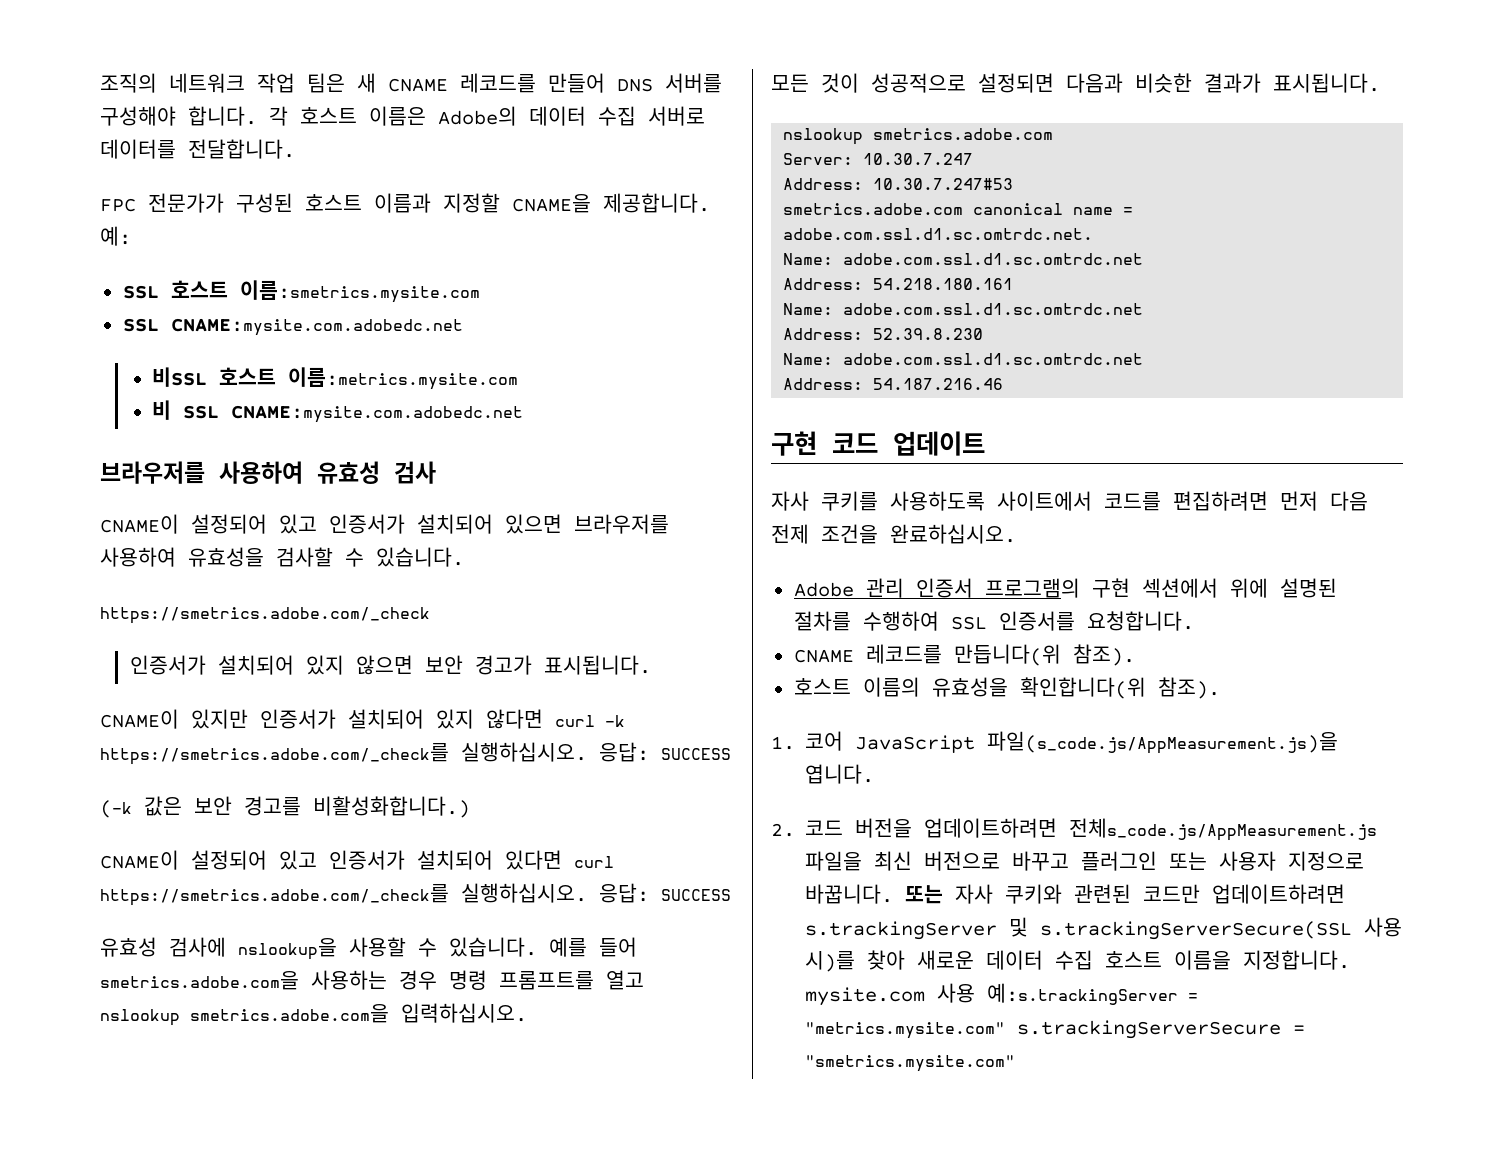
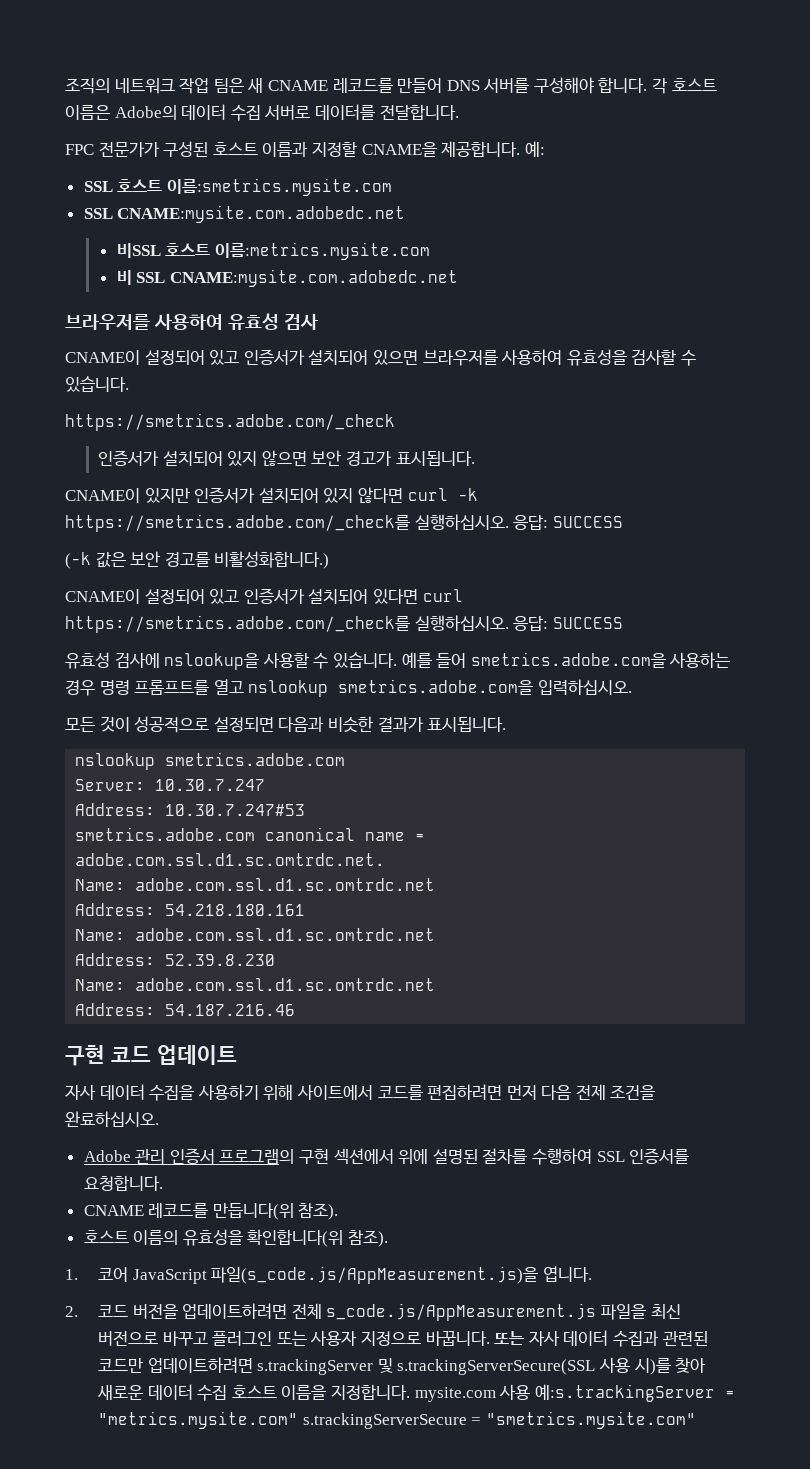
[821,491,985,511] 쿠키를 사용하도록 -> [99,1084,294,1101] 데이터 수집을 사용하기 위해
[1069,818,1378,841] 전체s_code.js/AppMeasurement.js -> [291,1303,597,1321] 전체 s_code.js/AppMeasurement.js
[1005,884,1063,904] 쿠키와 -> [563,1330,659,1347] 데이터 수집과

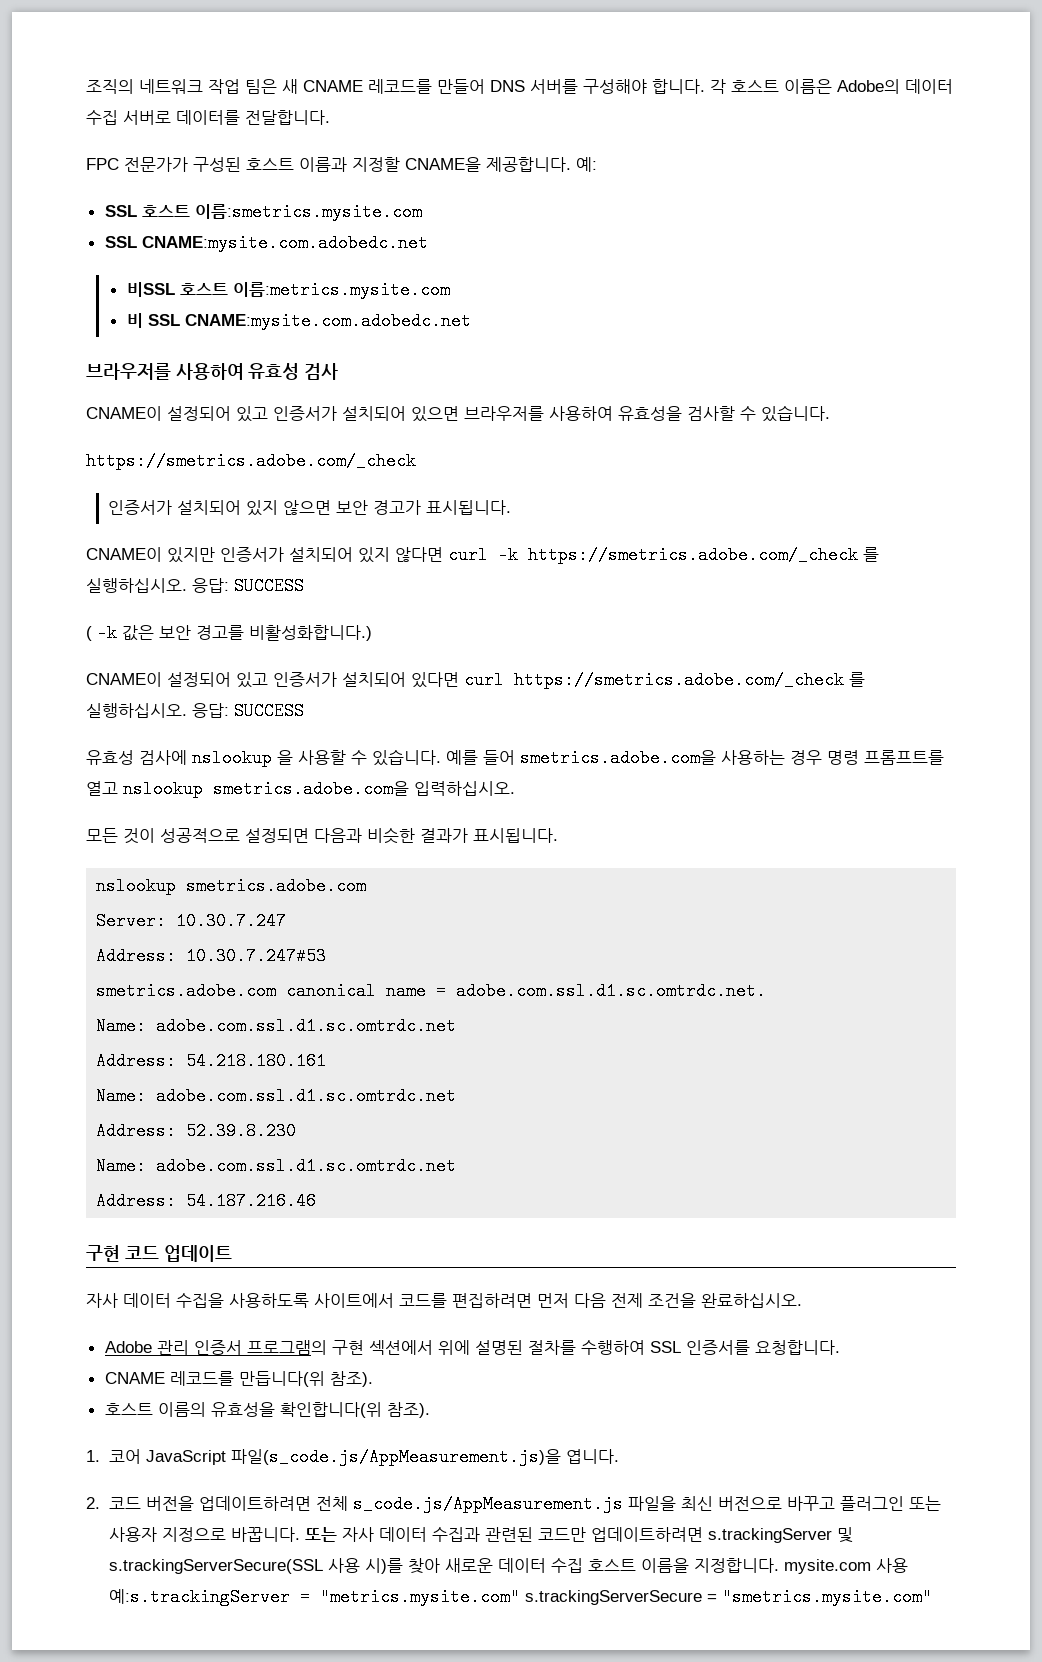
[65,514,623,532] [65,552,91,569] https://smetrics.adobe.com/_check를 실행하십시오. 응답: SUCCESS // (-k -> [528,546,879,564] [86,577,304,595] [86,624,117,642] https://smetrics.adobe.com/_check 를 실행하십시오. 응답: SUCCESS // ( -k
[65,615,410,633] https://smetrics.adobe.com/_check를 -> [514,671,865,689] https://smetrics.adobe.com/_check 를
[164,653,260,670] nslookup을 -> [192,749,293,767] nslookup 을
[197,1084,294,1101] 사용하기 위해 -> [229,1293,309,1308] 사용하도록

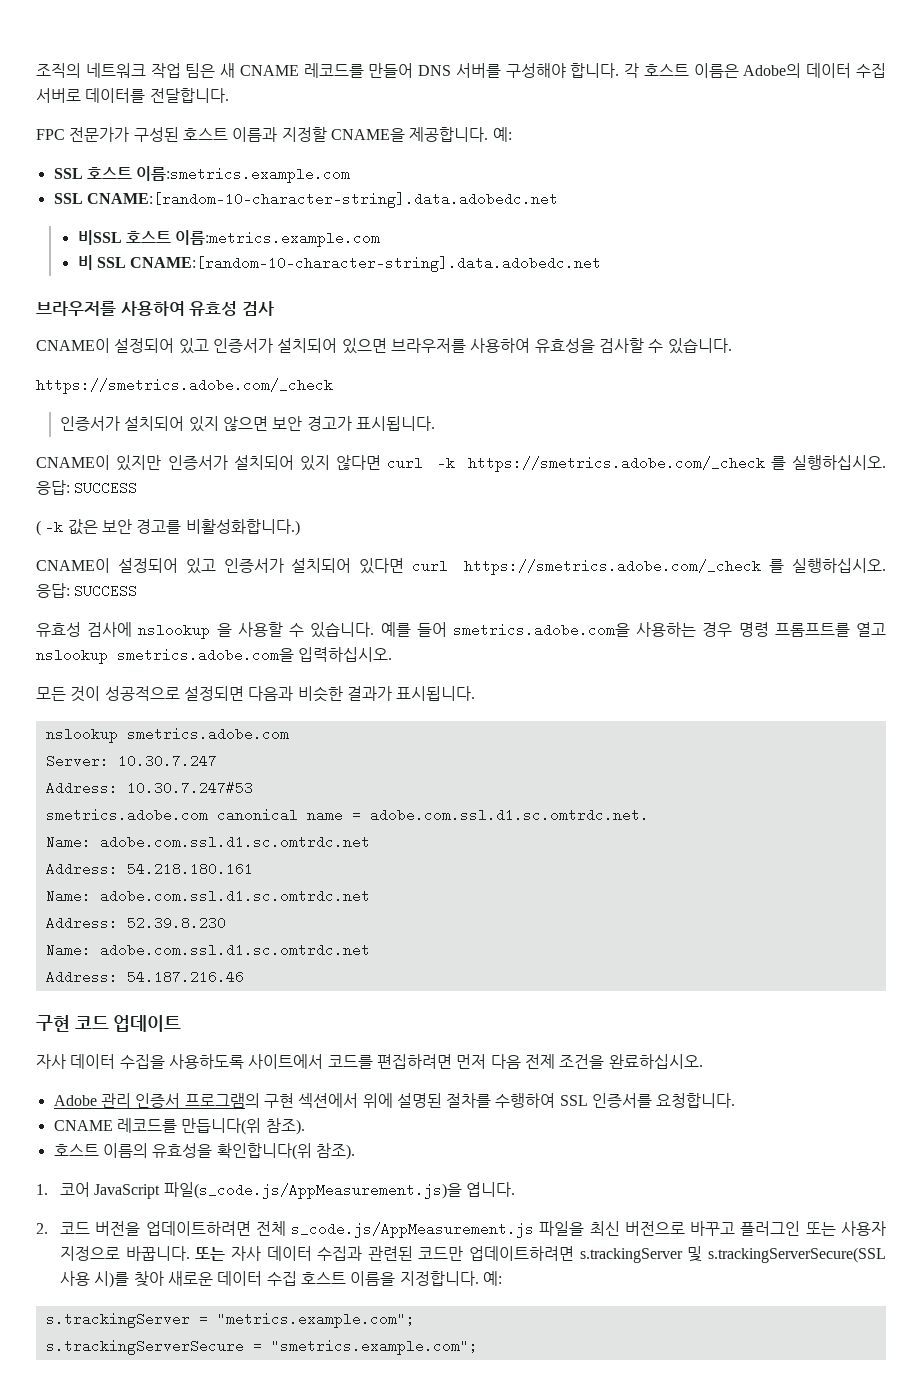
[194,203,422,221] [104,234,428,252] 이름:smetrics.mysite.com // SSL CNAME:mysite.com.adobedc.net -> [136,166,351,183] [53,192,558,208] 이름:smetrics.example.com // SSL CNAME:[random-10-character-string].data.adobedc.net
[232,281,450,299] 이름:metrics.mysite.com -> [175,230,381,247] 이름:metrics.example.com
[184,312,471,330] CNAME:mysite.com.adobedc.net -> [130,256,602,272] CNAME:[random-10-character-string].data.adobedc.net
[783,1558,908,1574] [108,1588,520,1606] mysite.com 사용 예:s.trackingServer = "metrics.mysite.com" -> [482,1271,502,1286] [45,1312,415,1328] 예: // s.trackingServer = "metrics.example.com"; //
[721,1588,932,1606] "smetrics.mysite.com" -> [270,1339,478,1355] "smetrics.example.com";

